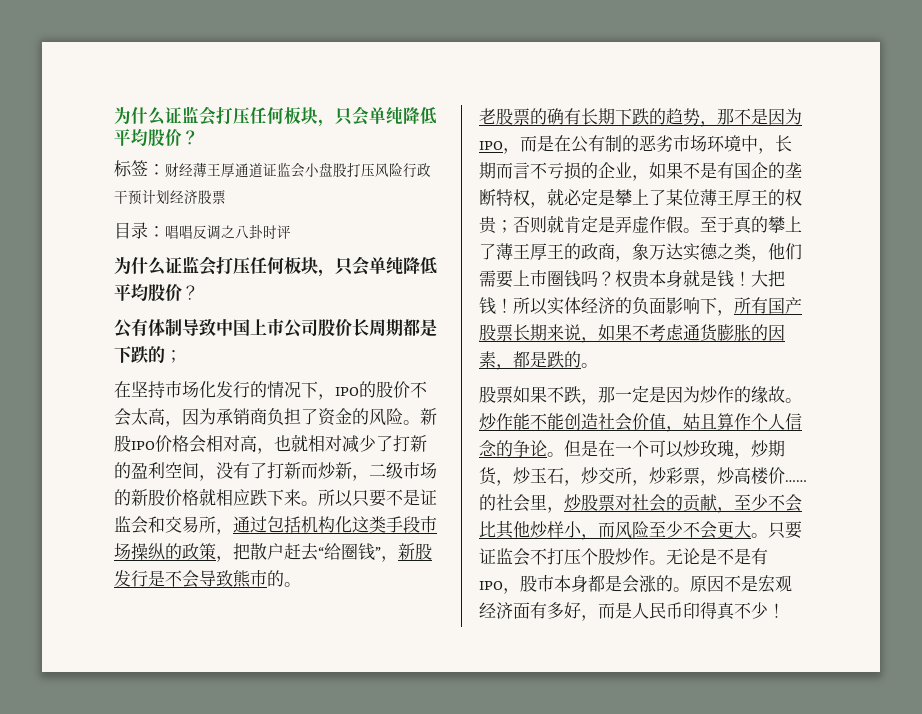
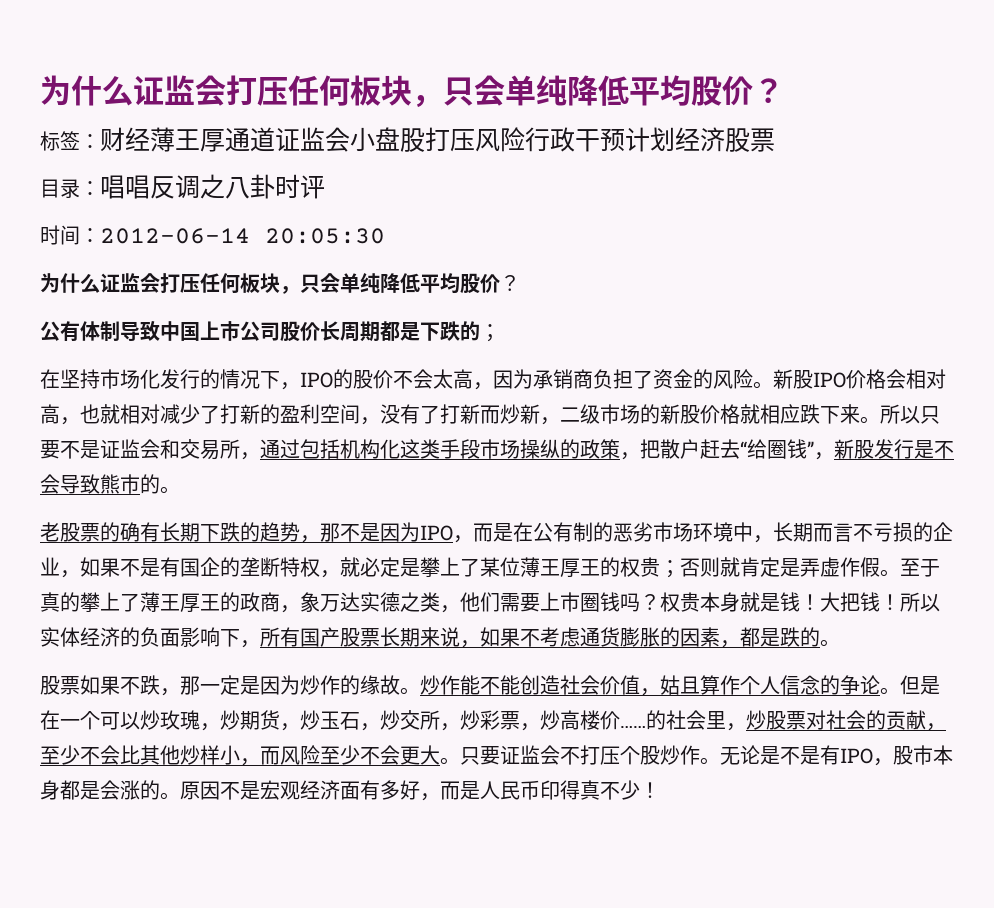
(291, 232) none -> [40,225,385,245] // 时间：2012-06-14 20:05:30

